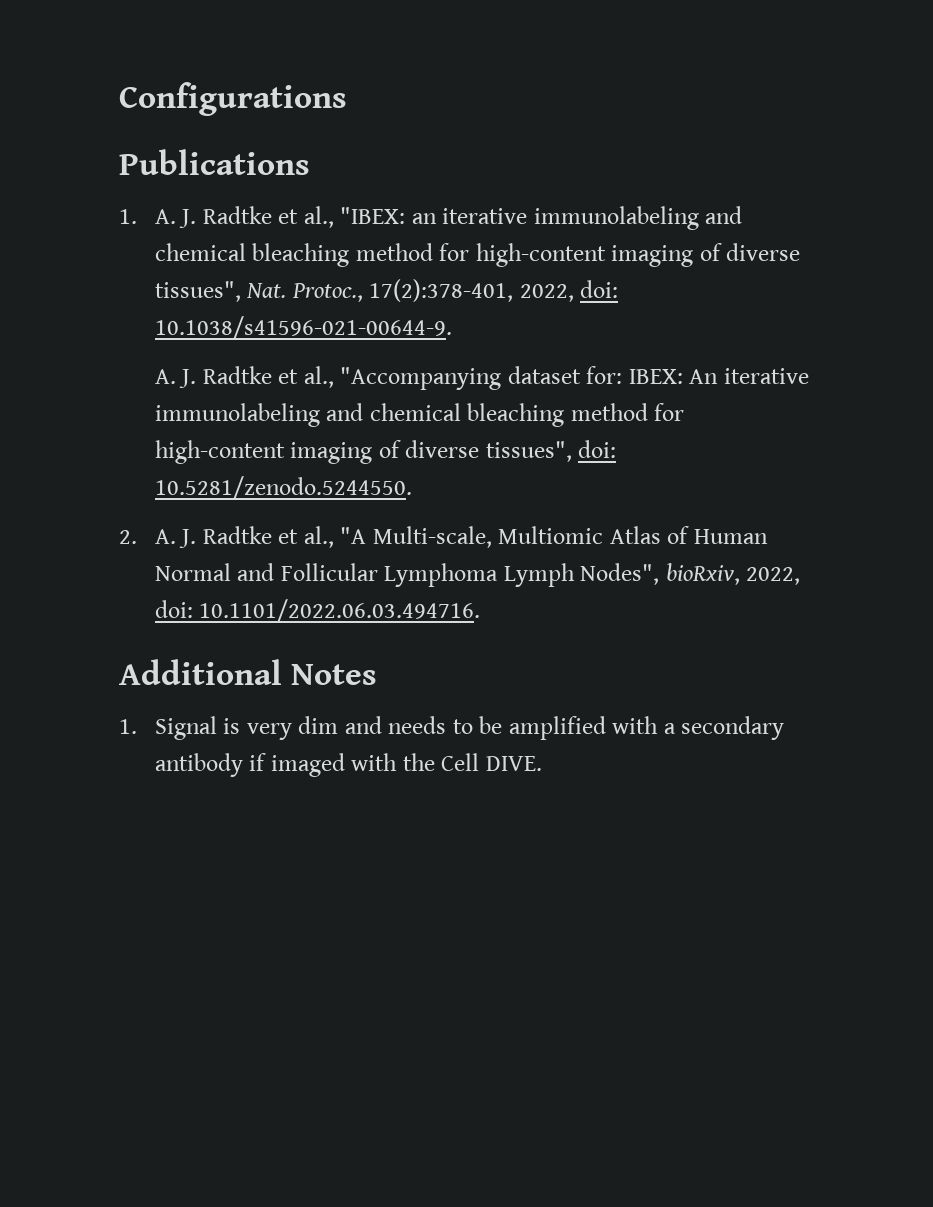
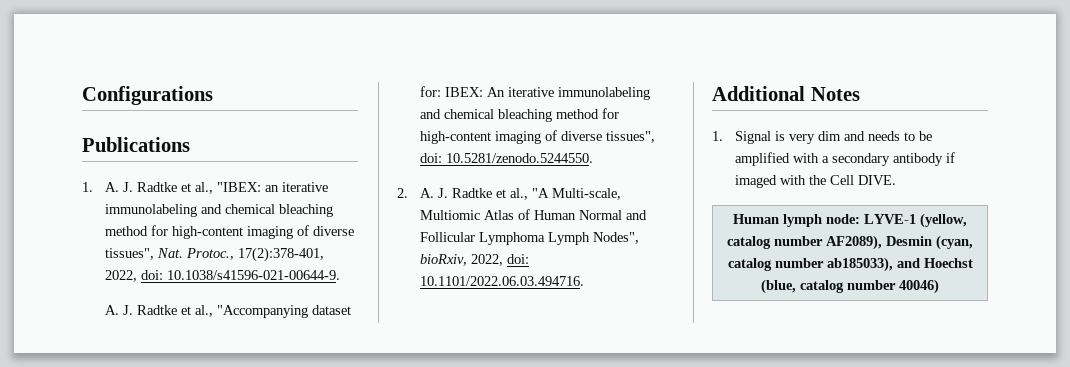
(542, 763) none -> [733,213,967,228] [727,235,973,250] [727,257,973,272] [761,279,939,294] // Human lymph node: LYVE-1 (yellow, catalog number AF2089), Desmin (cyan, catalog number ab185033), and Hoechst (blue, catalog number 40046)

